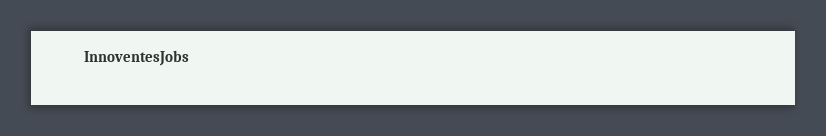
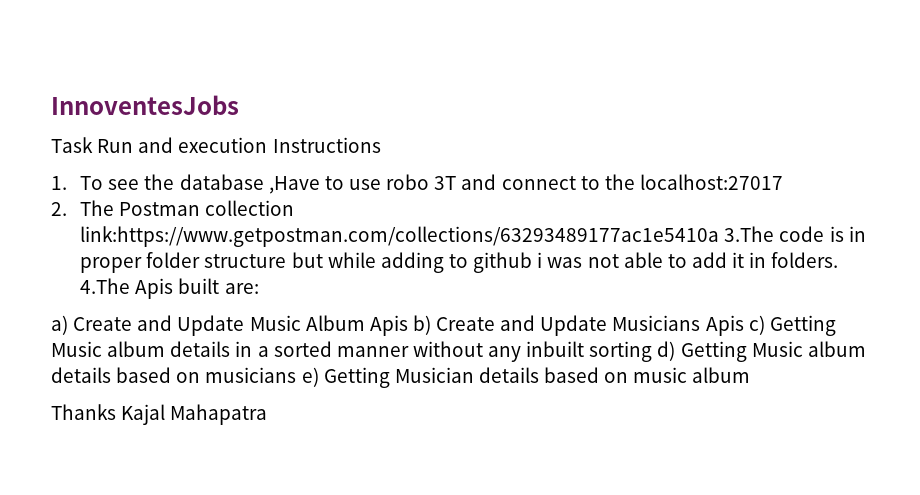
(189, 58) none -> [51,137,381,153] [51,174,783,194] [51,200,295,216] [80,226,866,247] [80,252,839,273] [80,278,259,299] [51,315,836,336] [51,341,866,362] [51,367,751,388] [51,404,268,425] // Task Run and execution Instructions // 1. To see the database ,Have to use robo 3T and connect to the localhost:27017 // 2. The Postman collection link:https://www.getpostman.com/collections/63293489177ac1e5410a 3.The code is in proper folder structure but while adding to github i was not able to add it in folders. 4.The Apis built are: // a) Create and Update Music Album Apis b) Create and Update Musicians Apis c) Getting Music album details in a sorted manner without any inbuilt sorting d) Getting Music album details based on musicians e) Getting Musician details based on music album // Thanks Kajal Mahapatra

